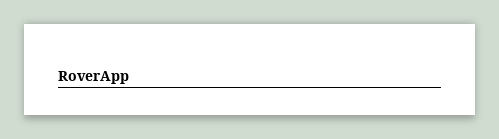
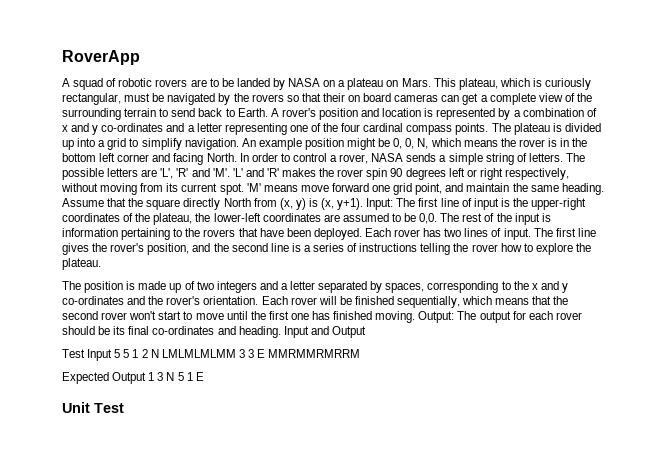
(129, 77) none -> [62,78,592,90] [62,93,592,105] [62,108,597,120] [62,123,601,135] [62,138,588,150] [62,153,585,165] [62,168,569,180] [61,183,604,195] [62,198,587,210] [62,213,551,225] [62,228,596,240] [62,243,591,255] [62,258,101,270] [62,281,568,293] [62,296,569,308] [62,311,582,323] [62,326,366,338] [62,349,361,361] [62,372,204,384] [62,402,124,413] // A squad of robotic rovers are to be landed by NASA on a plateau on Mars. This plateau, which is curiously rectangular, must be navigated by the rovers so that their on board cameras can get a complete view of the surrounding terrain to send back to Earth. A rover's position and location is represented by a combination of x and y co-ordinates and a letter representing one of the four cardinal compass points. The plateau is divided up into a grid to simplify navigation. An example position might be 0, 0, N, which means the rover is in the bottom left corner and facing North. In order to control a rover, NASA sends a simple string of letters. The possible letters are 'L', 'R' and 'M'. 'L' and 'R' makes the rover spin 90 degrees left or right respectively, without moving from its current spot. 'M' means move forward one grid point, and maintain the same heading. Assume that the square directly North from (x, y) is (x, y+1). Input: The first line of input is the upper-right coordinates of the plateau, the lower-left coordinates are assumed to be 0,0. The rest of the input is information pertaining to the rovers that have been deployed. Each rover has two lines of input. The first line gives the rover's position, and the second line is a series of instructions telling the rover how to explore the plateau. // The position is made up of two integers and a letter separated by spaces, corresponding to the x and y co-ordinates and the rover's orientation. Each rover will be finished sequentially, which means that the second rover won't start to move until the first one has finished moving. Output: The output for each rover should be its final co-ordinates and heading. Input and Output // Test Input 5 5 1 2 N LMLMLMLMM 3 3 E MMRMMRMRRM // Expected Output 1 3 N 5 1 E // Unit Test

